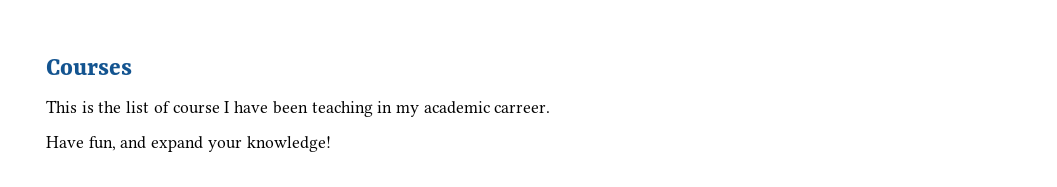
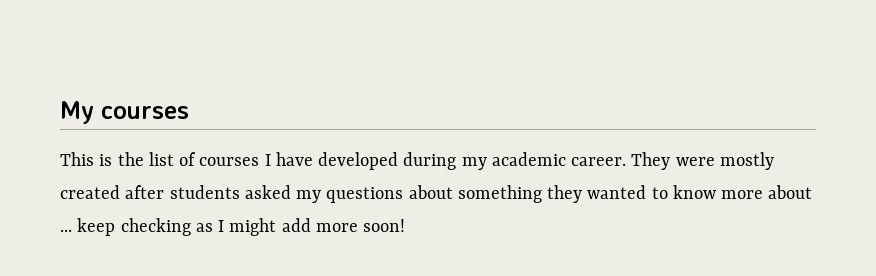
[46,59,132,75] Courses -> [60,101,189,124] My courses
[172,104,220,114] course -> [199,157,260,166] courses
[272,101,551,117] [46,136,331,152] been teaching in my academic carreer. // Have fun, and expand your knowledge! -> [318,152,774,170] [60,185,813,203] [60,218,406,236] developed during my academic career. They were mostly created after students asked my questions about something they wanted to know more about ... keep checking as I might add more soon!

